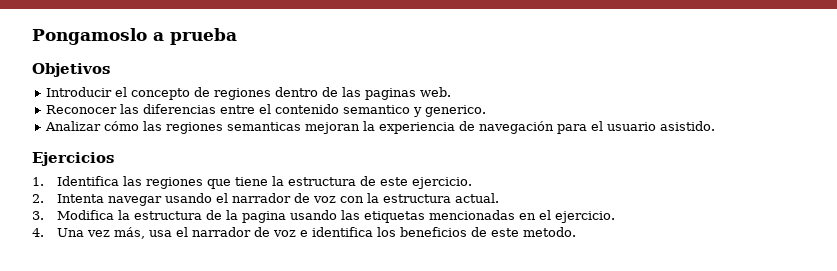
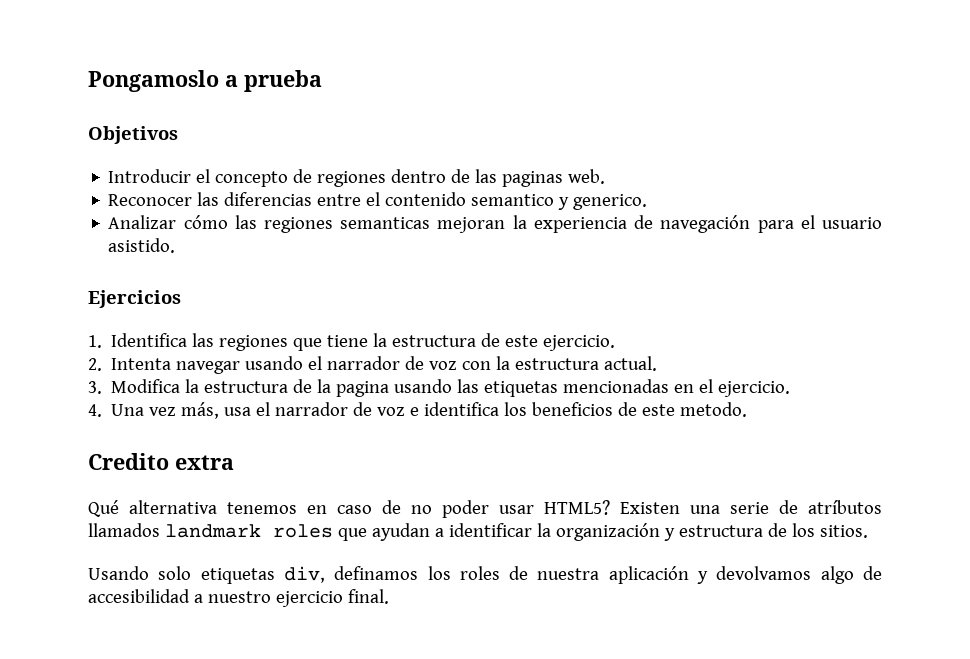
(577, 232) none -> [88,453,234,470] [88,500,882,518] [88,523,868,541] [88,566,882,584] [88,589,389,607] // Credito extra // Qué alternativa tenemos en caso de no poder usar HTML5? Existen una serie de atríbutos llamados landmark roles que ayudan a identificar la organización y estructura de los sitios. // Usando solo etiquetas div, definamos los roles de nuestra aplicación y devolvamos algo de accesibilidad a nuestro ejercicio final.

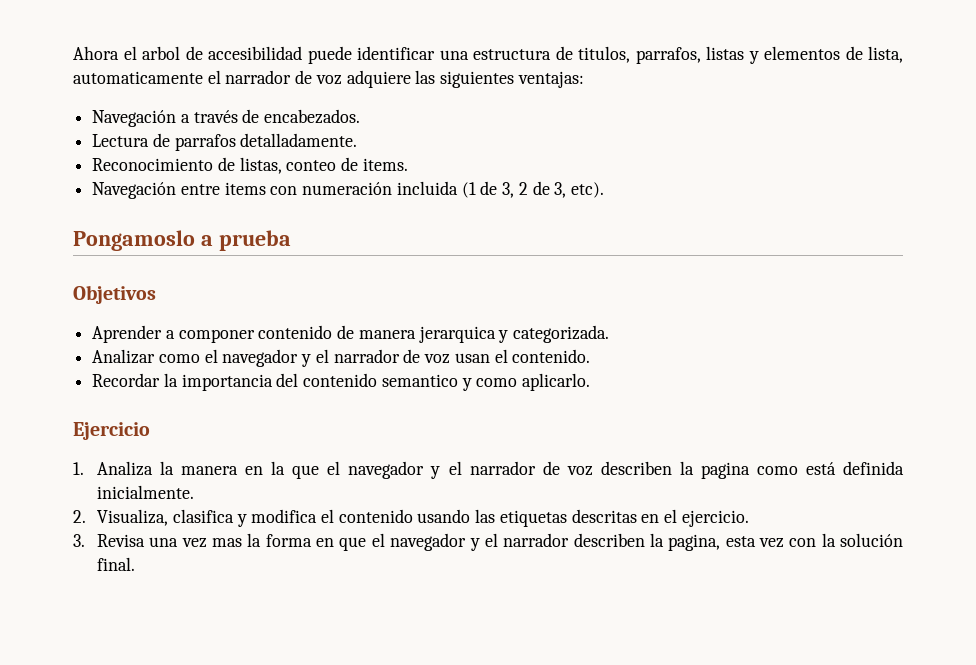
[88,70,322,92] [88,126,178,144] [108,169,606,187] [108,192,648,210] [108,215,882,233] [108,238,176,253] [88,290,181,308] [88,333,616,351] [88,356,658,374] [88,379,390,397] Pongamoslo a prueba // Objetivos // Introducir el concepto de regiones dentro de las paginas web. // Reconocer las diferencias entre el contenido semantico y generico. // Analizar cómo las regiones semanticas mejoran la experiencia de navegación para el usuario asistido. // Ejercicios // 1. Identifica las regiones que tiene la estructura de este ejercicio. // 2. Intenta navegar usando el narrador de voz con la estructura actual. // 3. Modifica la estructura de la pagina -> [73,46,903,64] [73,70,584,88] [92,109,361,127] [92,133,358,151] [92,157,408,174] [92,181,604,199] [73,230,291,251] [73,285,156,304] [92,325,610,343] [92,349,591,367] [92,373,591,391] [73,422,150,440] [73,461,904,479] [97,485,195,499] [73,509,413,527] Ahora el arbol de accesibilidad puede identificar una estructura de titulos, parrafos, listas y elementos de lista, automaticamente el narrador de voz adquiere las siguientes ventajas: // Navegación a través de encabezados. // Lectura de parrafos detalladamente. // Reconocimiento de listas, conteo de items. // Navegación entre items con numeración incluida (1 de 3, 2 de 3, etc). // Pongamoslo a prueba // Objetivos // Aprender a componer contenido de manera jerarquica y categorizada. // Analizar como el navegador y el narrador de voz usan el contenido. // Recordar la importancia del contenido semantico y como aplicarlo. // Ejercicio // 1. Analiza la manera en la que el navegador y el narrador de voz describen la pagina como está definida inicialmente. // 2. Visualiza, clasifica y modifica el contenido
[563,379,670,393] mencionadas -> [571,509,637,523] descritas
[88,402,748,419] [88,453,234,470] [88,500,882,518] [88,523,868,541] [88,566,882,584] [88,589,343,607] 4. Una vez más, usa el narrador de voz e identifica los beneficios de este metodo. // Credito extra // Qué alternativa tenemos en caso de no poder usar HTML5? Existen una serie de atríbutos llamados landmark roles que ayudan a identificar la organización y estructura de los sitios. // Usando solo etiquetas div, definamos los roles de nuestra aplicación y devolvamos algo de accesibilidad a nuestro ejercicio -> [73,533,904,551] 3. Revisa una vez mas la forma en que el navegador y el narrador describen la pagina, esta vez con la solución

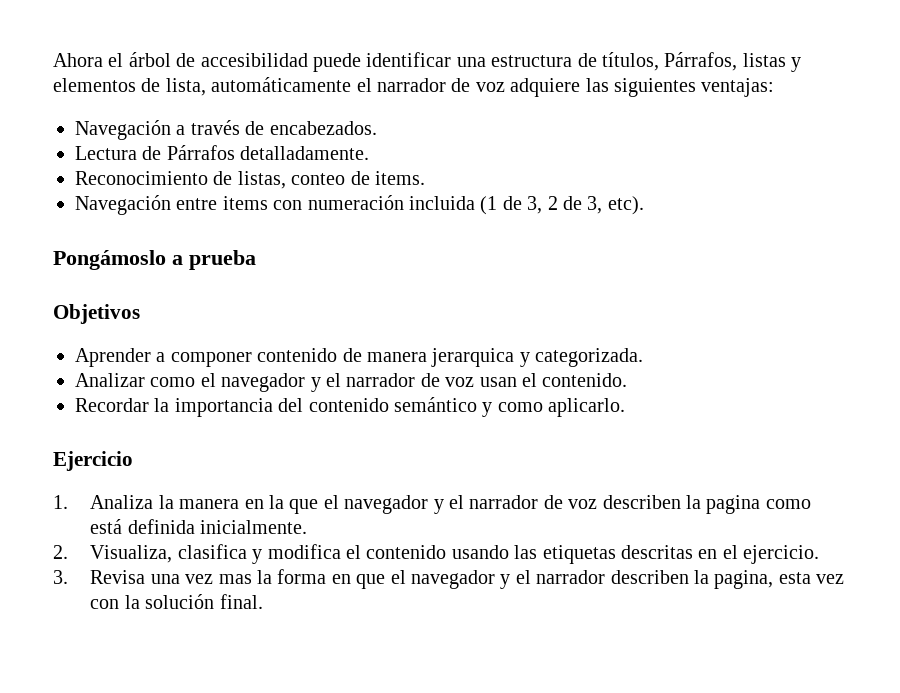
[142,46,180,60] arbol -> [128,52,171,67] árbol
[578,46,701,64] titulos, parrafos, -> [601,52,738,71] títulos, Párrafos,
[73,71,203,84] automaticamente -> [211,77,352,92] automáticamente
[174,134,236,151] parrafos -> [166,145,235,160] Párrafos
[73,230,195,251] Pongamoslo -> [53,250,166,270] Pongámoslo
[381,374,458,387] semantico -> [394,397,477,412] semántico

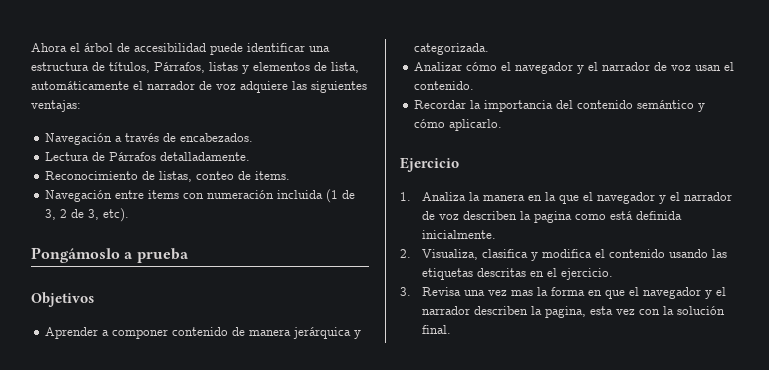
[431,348,515,367] jerarquica -> [293,327,352,339] jerárquica
[150,377,196,387] como -> [466,62,498,71] cómo
[497,402,543,412] como -> [414,119,446,128] cómo

